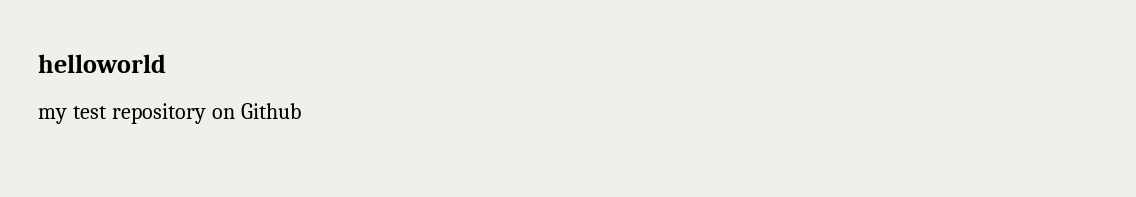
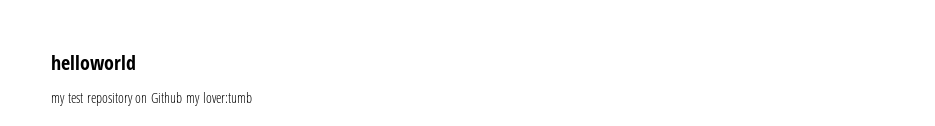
(301, 111) none -> [185,92,252,106] my lover:tumb

